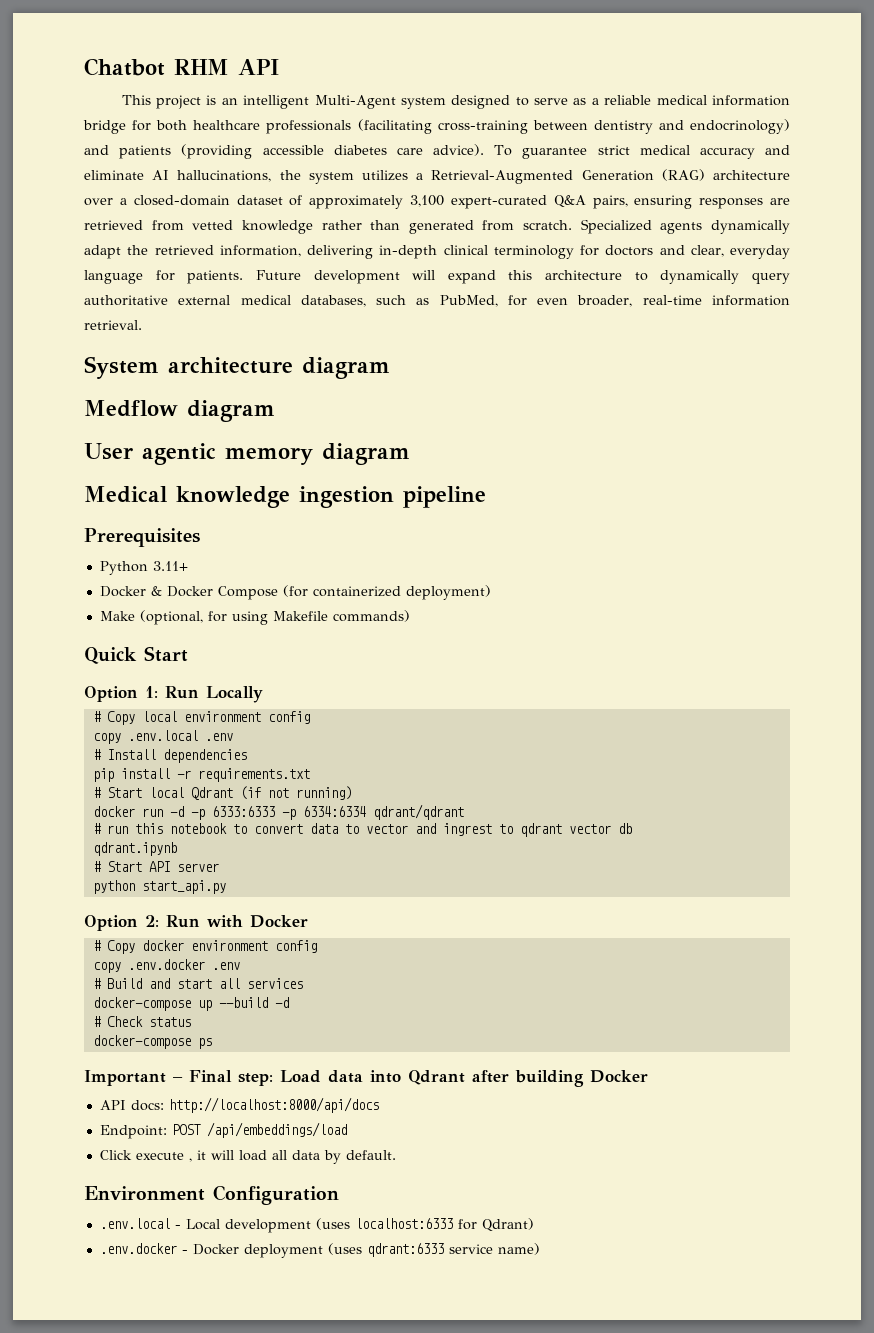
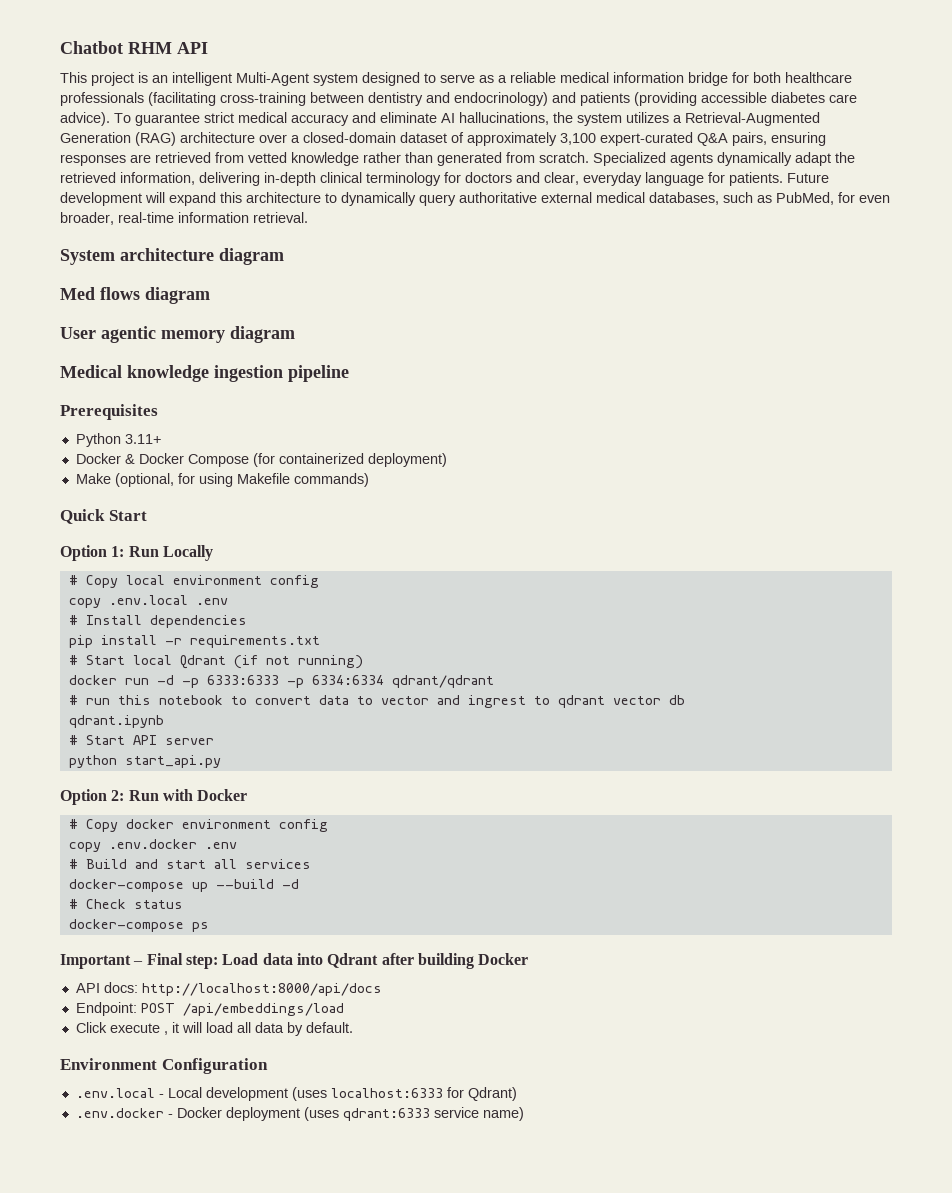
[84,400,178,417] Medflow -> [60,287,140,300] Med flows

